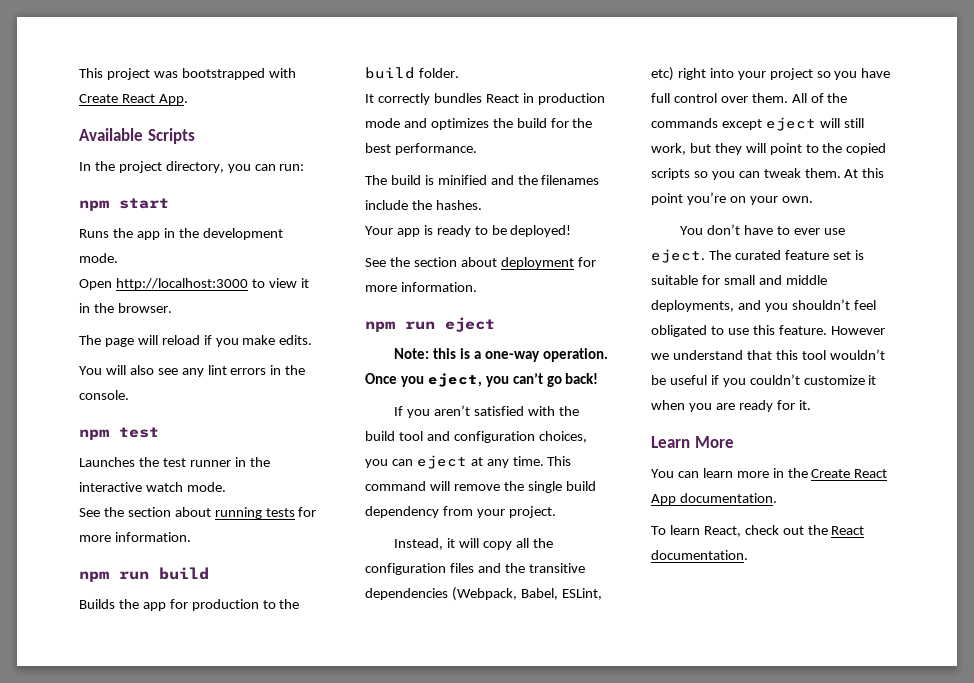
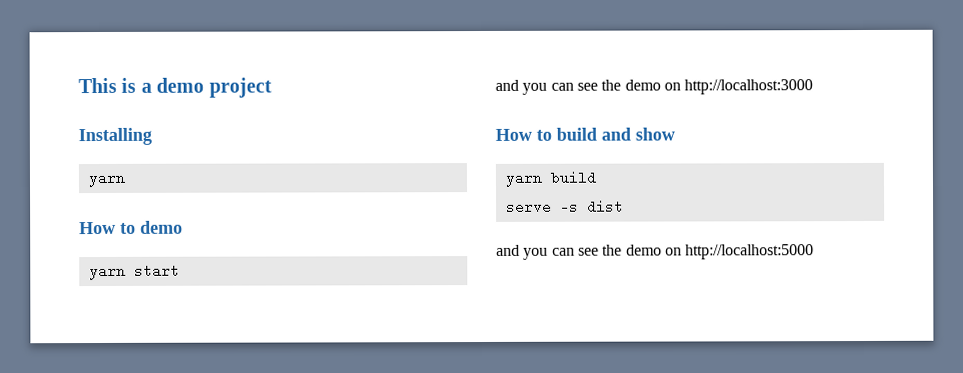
[79,68,296,80] [79,94,188,105] [79,128,195,144] [79,161,305,173] [79,198,169,211] [79,228,283,240] [79,253,118,263] [79,278,309,290] [79,303,172,313] [79,335,313,347] [79,365,306,377] [79,390,129,400] [79,427,159,440] [79,457,270,467] [79,482,226,492] [79,507,317,519] [79,532,191,542] [79,567,209,582] [79,599,300,611] [365,67,459,79] [365,93,605,105] [365,118,593,130] [365,143,477,155] [365,175,600,185] [365,200,482,210] [365,225,572,237] [365,257,596,269] [365,282,477,292] [365,317,495,332] [393,348,608,362] [365,373,599,387] [393,405,579,418] [365,431,587,443] [365,455,572,469] [365,481,596,493] [365,506,556,518] [393,538,553,550] [365,563,585,575] [365,587,602,601] [651,67,891,81] [651,93,848,103] [651,117,864,131] [651,143,887,155] [651,168,885,180] [651,192,813,205] [679,224,845,235] [651,249,864,263] [651,275,827,285] [651,299,876,312] [651,325,885,337] [651,349,885,360] [651,374,877,387] [651,400,811,412] [651,436,734,448] [651,468,888,478] [651,493,777,505] [651,525,865,537] [651,550,748,560] This project was bootstrapped with Create React App. // Available Scripts // In the project directory, you can run: // npm start // Runs the app in the development mode. // Open http://localhost:3000 to view it in the browser. // The page will reload if you make edits. // You will also see any lint errors in the console. // npm test // Launches the test runner in the interactive watch mode. // See the section about running tests for more information. // npm run build // Builds the app for production to the build folder. // It correctly bundles React in production mode and optimizes the build for the best performance. // The build is minified and the filenames include the hashes. // Your app is ready to be deployed! // See the section about deployment for more information. // npm run eject // Note: this is a one-way operation. Once you eject, you can’t go back! // If you aren’t satisfied with the build tool and configuration choices, you can eject at any time. This command will remove the single build dependency from your project. // Instead, it will copy all the configuration files and the transitive dependencies (Webpack, Babel, ESLint, etc) right into your project so you have full control over them. All of the commands except eject will still work, but they will point to the copied scripts so you can tweak them. At this point you’re on your own. // You don’t have to ever use eject. The curated feature set is suitable for small and middle deployments, and you shouldn’t feel obligated to use this feature. However we understand that this tool wouldn’t be useful if you couldn’t customize it when you are ready for it. // Learn More // You can learn more in the Create React App documentation. // To learn React, check out the React documentation. -> [78,77,272,98] [78,127,152,146] [87,170,125,188] [79,220,183,235] [88,263,180,281] [495,79,814,95] [495,127,675,141] [504,170,596,187] [505,199,624,214] [496,244,815,260] This is a demo project // Installing // yarn // How to demo // yarn start // and you can see the demo on http://localhost:3000 // How to build and show // yarn build // serve -s dist // and you can see the demo on http://localhost:5000

